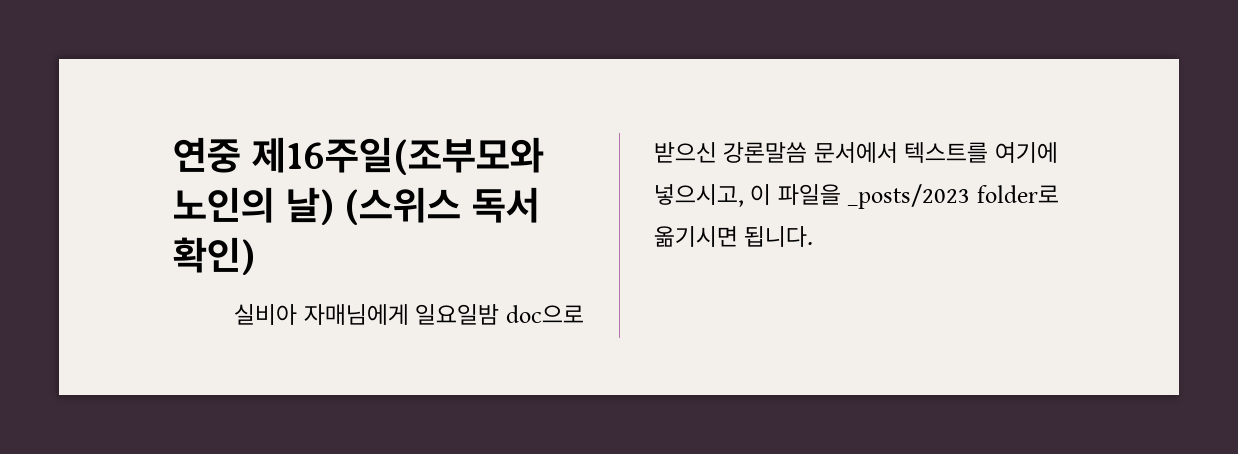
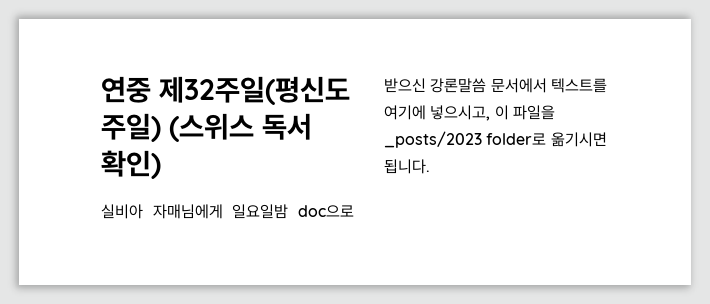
[251,137,544,175] [173,187,334,225] 제16주일(조부모와 노인의 날) -> [159,76,350,105] [101,113,161,142] 제32주일(평신도 주일)

